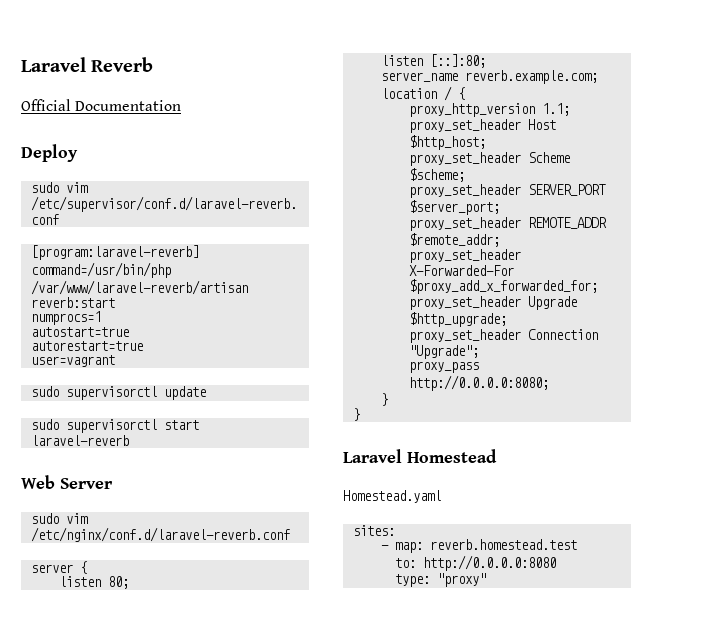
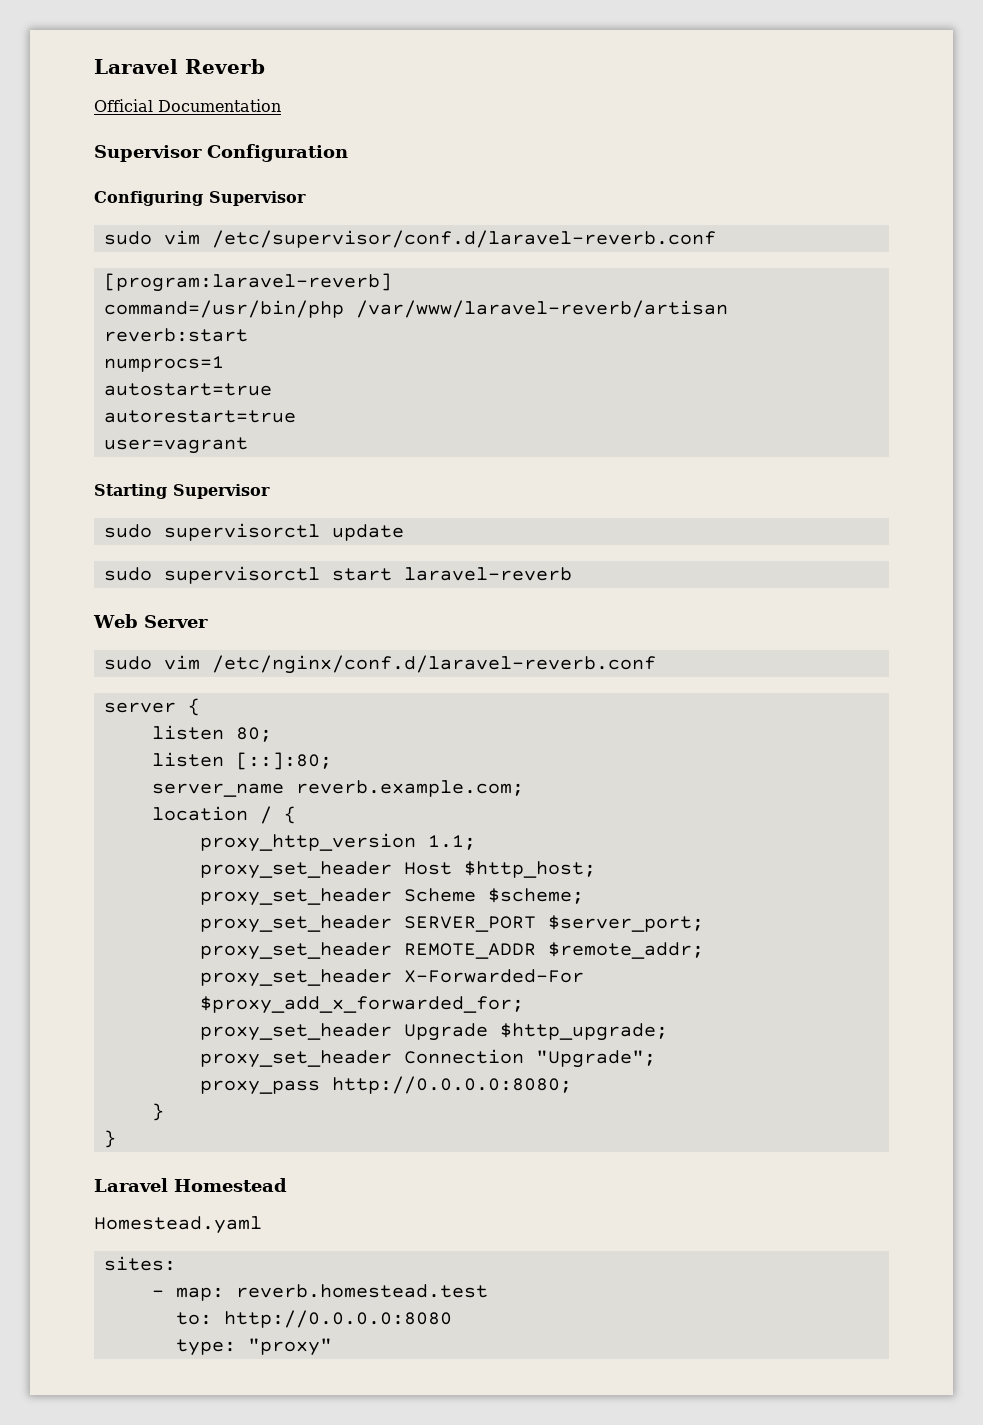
[21,144,78,162] Deploy -> [94,144,348,162] [94,191,306,206] Supervisor Configuration // Configuring Supervisor
(115, 361) none -> [94,484,270,499] // Starting Supervisor

